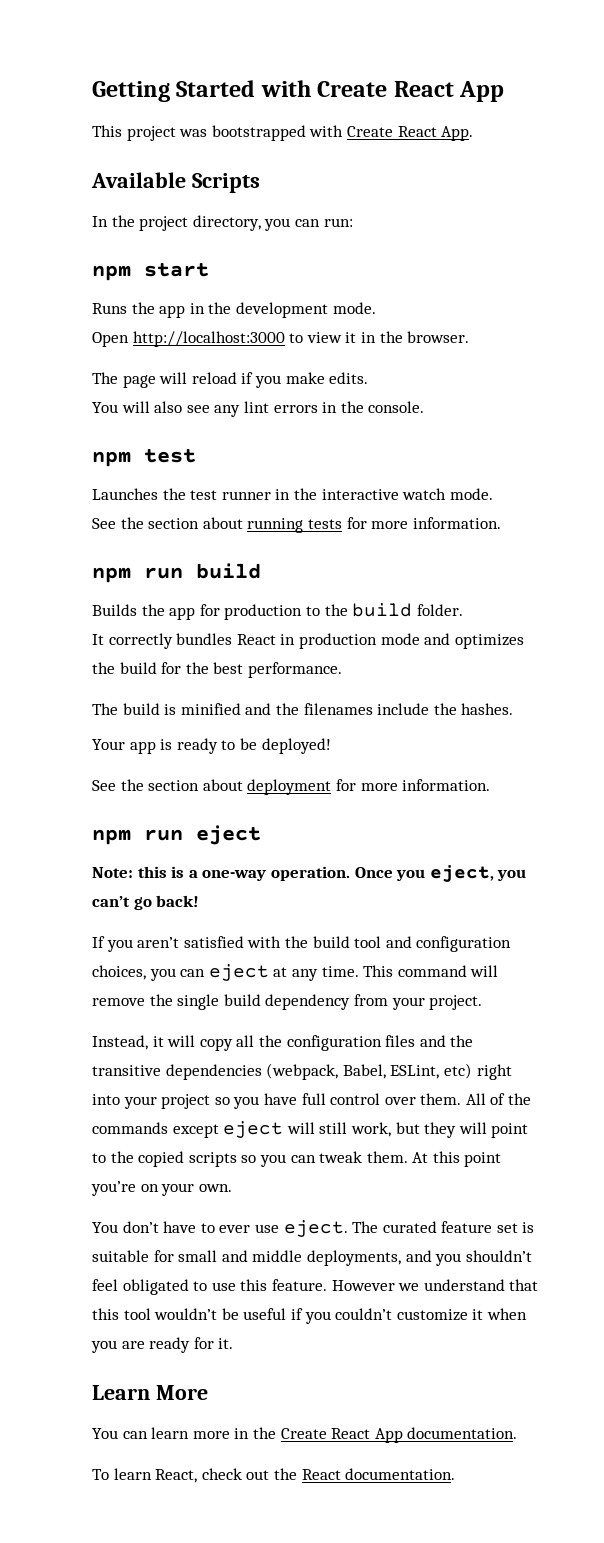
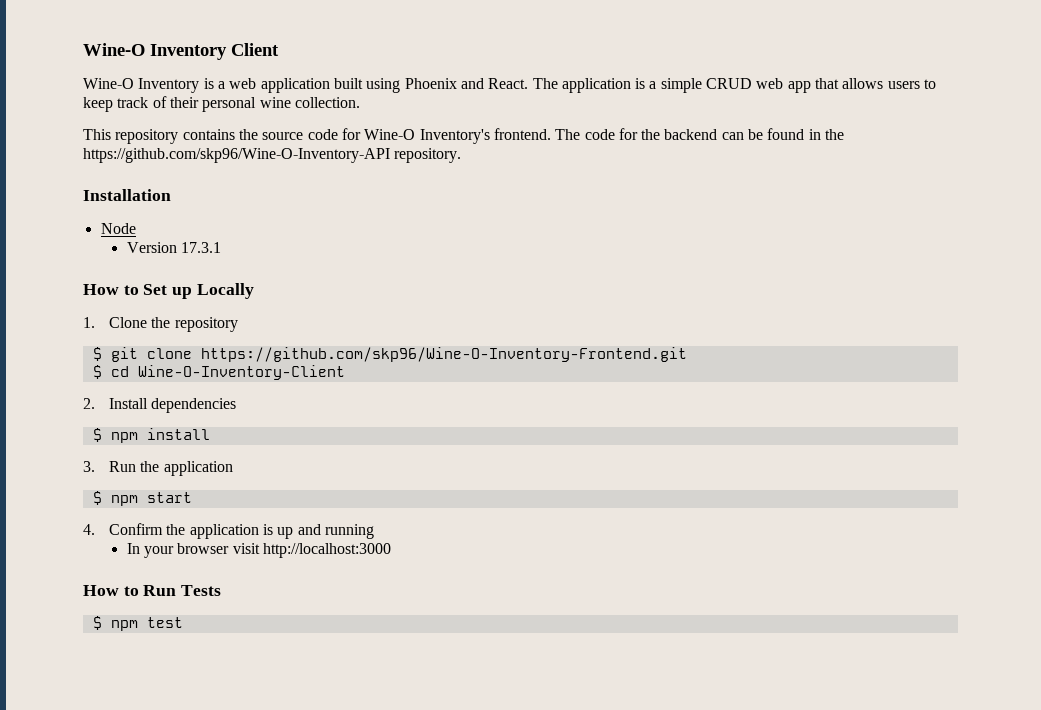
[92,80,505,102] [92,125,474,141] [91,172,260,193] [92,215,353,231] [92,263,209,281] [92,302,376,318] [92,331,470,347] [92,372,369,388] [92,401,425,417] [92,449,196,467] [92,488,493,500] [92,517,501,533] [92,563,261,583] [92,603,463,620] [92,633,524,649] [92,662,342,678] [92,703,514,715] [92,738,331,754] [92,779,491,795] [92,825,261,845] [92,865,527,882] [92,895,200,910] [92,936,512,952] [92,964,499,981] [92,994,483,1010] [92,1035,474,1051] [92,1063,512,1080] [92,1093,532,1109] [92,1121,529,1138] [92,1151,502,1167] [91,1181,232,1196] [92,1220,535,1237] [92,1250,532,1266] [92,1279,539,1295] [92,1308,527,1324] [91,1337,234,1353] [92,1385,208,1400] [92,1427,518,1443] [92,1468,456,1483] Getting Started with Create React App // This project was bootstrapped with Create React App. // Available Scripts // In the project directory, you can run: // npm start // Runs the app in the development mode. // Open http://localhost:3000 to view it in the browser. // The page will reload if you make edits. // You will also see any lint errors in the console. // npm test // Launches the test runner in the interactive watch mode. // See the section about running tests for more information. // npm run build // Builds the app for production to the build folder. // It correctly bundles React in production mode and optimizes the build for the best performance. // The build is minified and the filenames include the hashes. // Your app is ready to be deployed! // See the section about deployment for more information. // npm run eject // Note: this is a one-way operation. Once you eject, you can’t go back! // If you aren’t satisfied with the build tool and configuration choices, you can eject at any time. This command will remove the single build dependency from your project. // Instead, it will copy all the configuration files and the transitive dependencies (webpack, Babel, ESLint, etc) right into your project so you have full control over them. All of the commands except eject will still work, but they will point to the copied scripts so you can tweak them. At this point you’re on your own. // You don’t have to ever use eject. The curated feature set is suitable for small and middle deployments, and you shouldn’t feel obligated to use this feature. However we understand that this tool wouldn’t be useful if you couldn’t customize it when you are ready for it. // Learn More // You can learn more in the Create React App documentation. // To learn React, check out the React documentation. -> [83,43,279,60] [83,78,937,93] [83,96,360,112] [83,128,845,144] [83,148,462,163] [83,189,171,201] [100,223,136,234] [126,242,222,253] [83,283,254,299] [83,317,238,332] [92,347,687,362] [92,365,345,380] [83,398,237,413] [92,428,210,443] [83,461,233,476] [92,491,192,506] [83,523,375,539] [126,543,392,558] [83,585,222,596] [92,616,183,631] Wine-O Inventory Client // Wine-O Inventory is a web application built using Phoenix and React. The application is a simple CRUD web app that allows users to keep track of their personal wine collection. // This repository contains the source code for Wine-O Inventory's frontend. The code for the backend can be found in the https://github.com/skp96/Wine-O-Inventory-API repository. // Installation // Node // Version 17.3.1 // How to Set up Locally // 1. Clone the repository // $ git clone https://github.com/skp96/Wine-O-Inventory-Frontend.git // $ cd Wine-O-Inventory-Client // 2. Install dependencies // $ npm install // 3. Run the application // $ npm start // 4. Confirm the application is up and running // In your browser visit http://localhost:3000 // How to Run Tests // $ npm test

